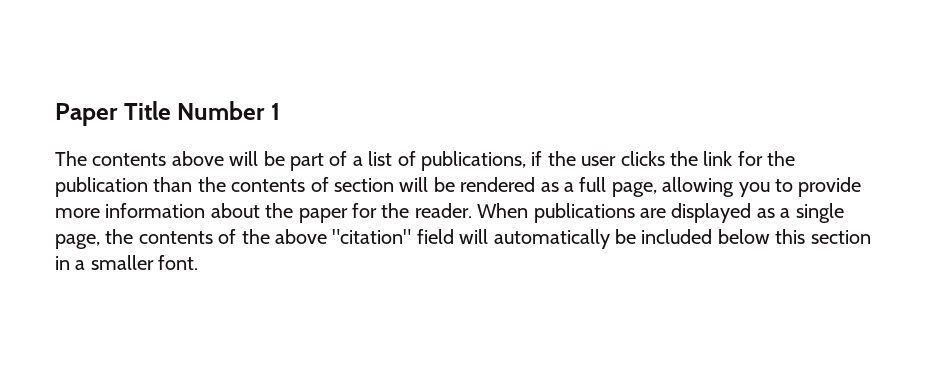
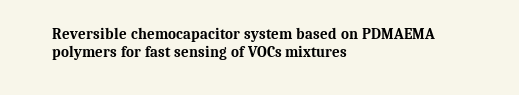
[55,101,280,126] [55,151,796,171] [55,177,862,197] [55,203,844,223] [55,229,871,249] [55,255,199,270] Paper Title Number 1 // The contents above will be part of a list of publications, if the user clicks the link for the publication than the contents of section will be rendered as a full page, allowing you to provide more information about the paper for the reader. When publications are displayed as a single page, the contents of the above "citation" field will automatically be included below this section in a smaller font. -> [52,27,435,42] [52,45,348,60] Reversible chemocapacitor system based on PDMAEMA polymers for fast sensing of VOCs mixtures

